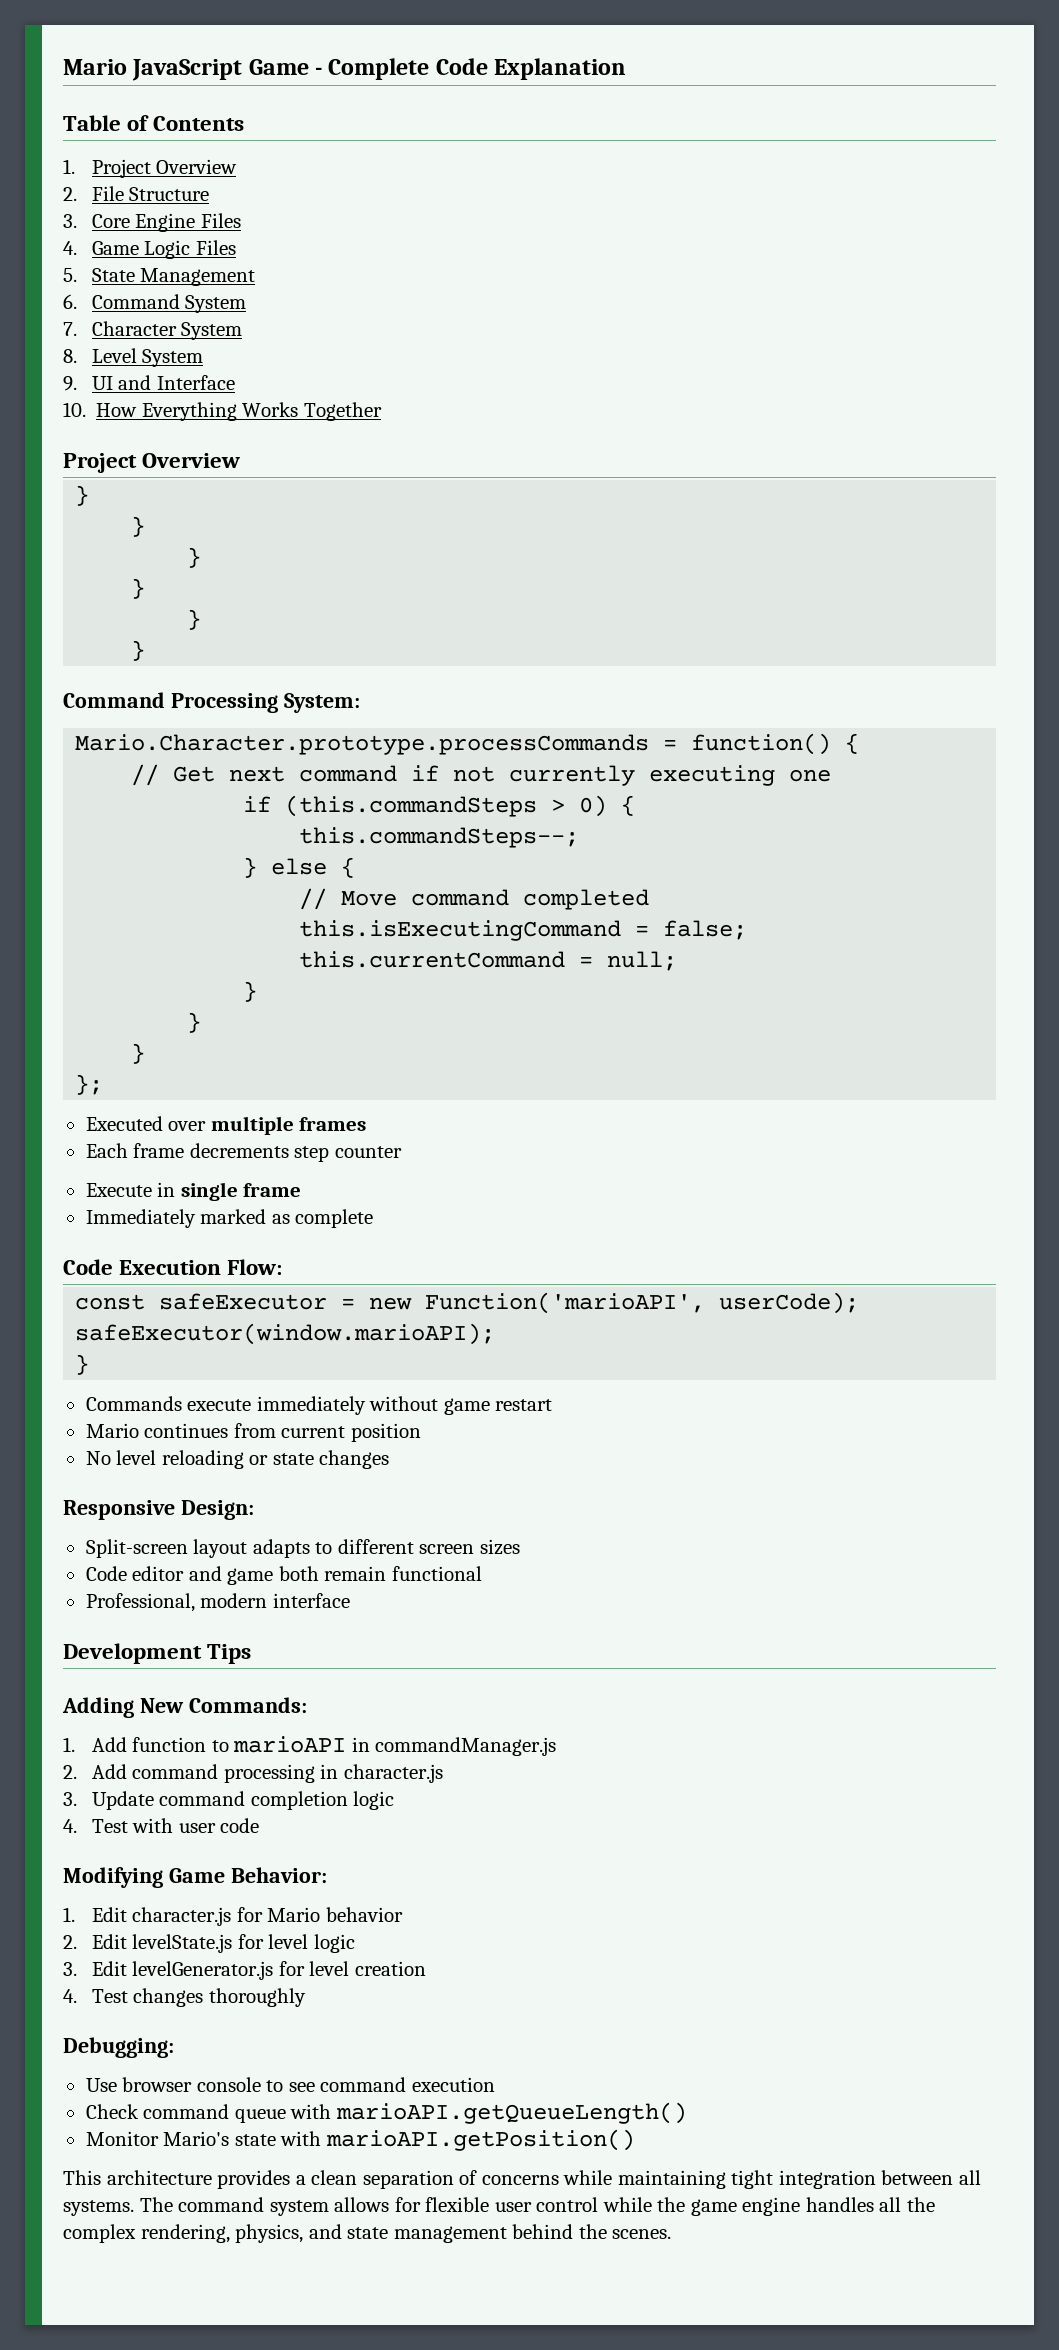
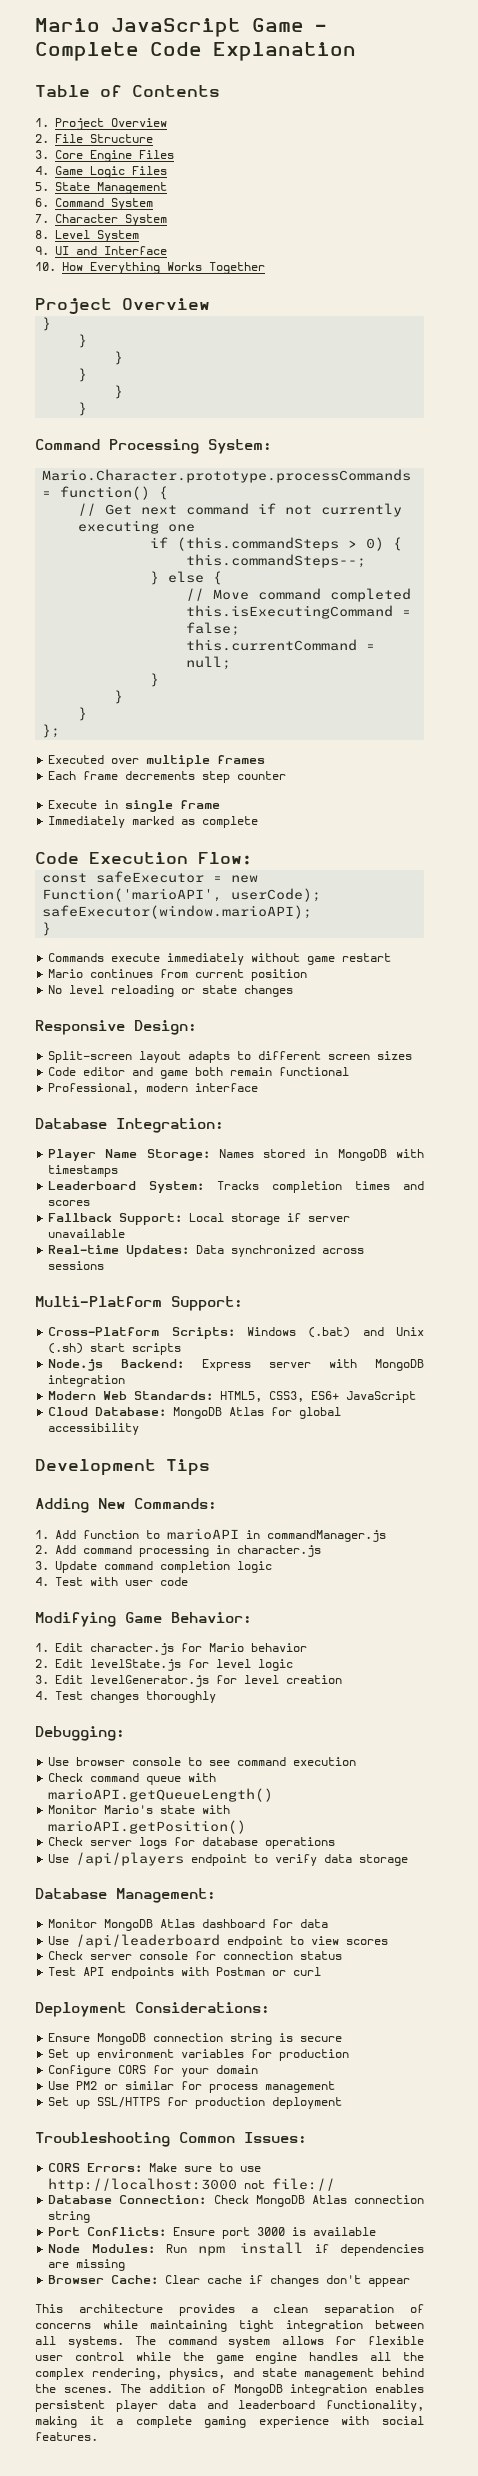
(350, 1600) none -> [35,1118,224,1133] [48,1149,425,1161] [48,1165,119,1177] [48,1181,424,1193] [48,1200,91,1206] [48,1213,351,1225] [48,1229,126,1238] [48,1245,365,1257] [48,1261,105,1270] [35,1296,243,1311] [48,1327,425,1339] [48,1343,182,1355] [48,1359,424,1371] [48,1375,126,1387] [48,1391,417,1403] [48,1407,342,1419] [48,1423,140,1435] // Database Integration: // Player Name Storage: Names stored in MongoDB with timestamps // Leaderboard System: Tracks completion times and scores // Fallback Support: Local storage if server unavailable // Real-time Updates: Data synchronized across sessions // Multi-Platform Support: // Cross-Platform Scripts: Windows (.bat) and Unix (.sh) start scripts // Node.js Backend: Express server with MongoDB integration // Modern Web Standards: HTML5, CSS3, ES6+ JavaScript // Cloud Database: MongoDB Atlas for global accessibility
(635, 2140) none -> [48,1837,336,1849] [48,1852,409,1866] [35,1888,216,1903] [48,1919,329,1931] [48,1934,389,1948] [48,1951,343,1960] [48,1967,322,1979] [35,2002,270,2017] [48,2033,343,2045] [48,2049,350,2061] [48,2065,259,2077] [48,2081,336,2093] [48,2097,343,2109] [35,2132,307,2147] [48,2163,262,2172] [48,2178,336,2192] [48,2195,425,2207] [48,2211,91,2223] [48,2227,377,2239] [48,2242,425,2256] [48,2259,126,2271] [48,2275,411,2287] // Check server logs for database operations // Use /api/players endpoint to verify data storage // Database Management: // Monitor MongoDB Atlas dashboard for data // Use /api/leaderboard endpoint to view scores // Check server console for connection status // Test API endpoints with Postman or curl // Deployment Considerations: // Ensure MongoDB connection string is secure // Set up environment variables for production // Configure CORS for your domain // Use PM2 or similar for process management // Set up SSL/HTTPS for production deployment // Troubleshooting Common Issues: // CORS Errors: Make sure to use http://localhost:3000 not file:// // Database Connection: Check MongoDB Atlas connection string // Port Conflicts: Ensure port 3000 is available // Node Modules: Run npm install if dependencies are missing // Browser Cache: Clear cache if changes don't appear
(672, 2234) none -> [120,2384,424,2396] [35,2400,424,2412] [35,2416,424,2428] [35,2432,98,2441] The addition of MongoDB integration enables persistent player data and leaderboard functionality, making it a complete gaming experience with social features.

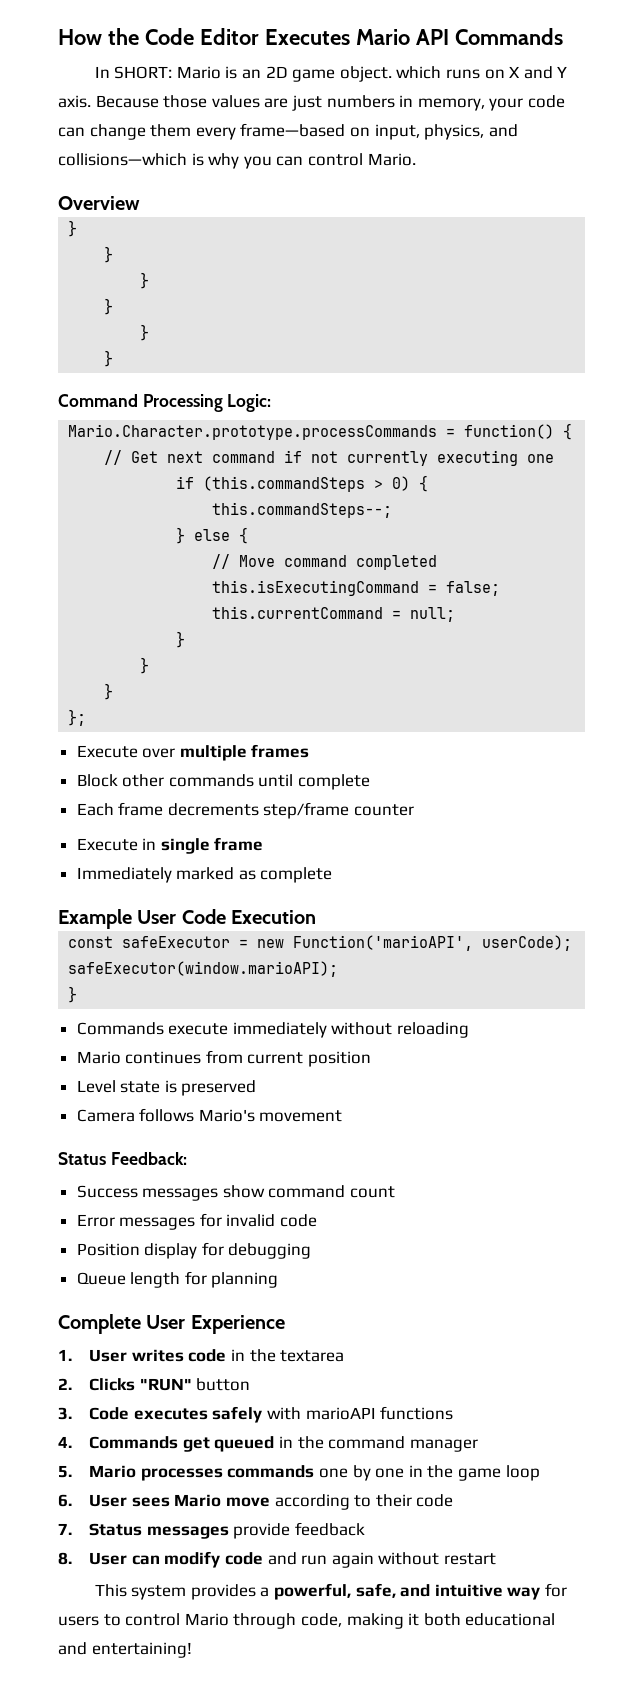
[35,18,326,37] [35,42,356,61] [35,85,220,97] [35,118,167,130] [35,134,153,143] [35,150,174,162] [35,166,167,178] [35,182,167,194] [35,198,153,210] [35,214,167,226] [35,230,139,242] [35,246,167,255] [35,262,265,274] [35,298,112,314] Mario JavaScript Game - Complete Code Explanation // Table of Contents // 1. Project Overview // 2. File Structure // 3. Core Engine Files // 4. Game Logic Files // 5. State Management // 6. Command System // 7. Character System // 8. Level System // 9. UI and Interface // 10. How Everything Works Together // Project -> [58,28,563,45] [94,66,568,82] [58,95,565,111] [58,123,518,140] [58,153,416,169] How the Code Editor Executes Mario API Commands // In SHORT: Mario is an 2D game object. which runs on X and Y axis. Because those values are just numbers in memory, your code can change them every frame—based on input, physics, and collisions—which is why you can control Mario. //
[208,439,272,454] System: -> [227,394,272,412] Logic:
[48,755,105,764] Executed -> [76,745,138,758] Execute
(266, 759) none -> [76,774,371,790] // Block other commands until complete
[202,771,231,783] step -> [263,802,350,819] step/frame
(259, 822) none -> [58,909,177,929] Example User
[198,852,252,865] Flow: -> (317, 917) none
[307,953,392,965] game restart -> [397,1022,470,1038] reloading
[48,985,294,997] [35,1020,197,1035] [48,1051,413,1063] [48,1067,350,1079] [48,1083,259,1094] [35,1118,224,1133] [48,1149,425,1161] [48,1165,119,1177] [48,1181,424,1193] [48,1200,91,1206] [48,1213,351,1225] [48,1229,126,1238] [48,1245,365,1257] [48,1261,105,1270] [35,1296,243,1311] [48,1327,425,1339] [48,1343,182,1355] [48,1359,424,1371] [48,1375,126,1387] [48,1391,417,1403] [48,1407,342,1419] [48,1423,140,1435] [35,1459,210,1476] [35,1498,217,1513] [35,1528,386,1542] [35,1545,321,1557] [35,1561,272,1573] [35,1577,188,1586] [35,1612,252,1627] [35,1643,307,1655] [35,1659,293,1671] [35,1675,342,1687] [35,1691,216,1703] [35,1726,125,1741] [48,1757,357,1766] [48,1773,217,1785] [48,1788,274,1802] [48,1805,231,1814] [48,1820,247,1834] [48,1837,336,1849] [48,1852,409,1866] [35,1888,216,1903] [48,1919,329,1931] [48,1934,389,1948] [48,1951,343,1960] [48,1967,322,1979] [35,2002,270,2017] [48,2033,343,2045] [48,2049,350,2061] [48,2065,259,2077] [48,2081,336,2093] [48,2097,343,2109] [35,2132,307,2147] [48,2163,262,2172] [48,2178,336,2192] [48,2195,425,2207] [48,2211,91,2223] [48,2227,377,2239] [48,2242,425,2256] [48,2259,126,2271] [48,2275,411,2287] No level reloading or state changes // Responsive Design: // Split-screen layout adapts to different screen sizes // Code editor and game both remain functional // Professional, modern interface // Database Integration: // Player Name Storage: Names stored in MongoDB with timestamps // Leaderboard System: Tracks completion times and scores // Fallback Support: Local storage if server unavailable // Real-time Updates: Data synchronized across sessions // Multi-Platform Support: // Cross-Platform Scripts: Windows (.bat) and Unix (.sh) start scripts // Node.js Backend: Express server with MongoDB integration // Modern Web Standards: HTML5, CSS3, ES6+ JavaScript // Cloud Database: MongoDB Atlas for global accessibility // Development Tips // Adding New Commands: // 1. Add function to marioAPI in commandManager.js // 2. Add command processing in character.js // 3. Update command completion logic // 4. Test with user code // Modifying Game Behavior: // 1. Edit character.js for Mario behavior // 2. Edit levelState.js for level logic // 3. Edit levelGenerator.js for level creation // 4. Test changes thoroughly // Debugging: // Use browser console to see command execution // Check command queue with marioAPI.getQueueLength() // Monitor Mario's state with marioAPI.getPosition() // Check server logs for database operations // Use /api/players endpoint to verify data storage // Database Management: // Monitor MongoDB Atlas dashboard for data // Use /api/leaderboard endpoint to view scores // Check server console for connection status // Test API endpoints with Postman or curl // Deployment Considerations: // Ensure MongoDB connection string is secure // Set up environment variables for production // Configure CORS for your domain // Use PM2 or similar for process management // Set up SSL/HTTPS for production deployment // Troubleshooting Common Issues: // CORS Errors: Make sure to use http://localhost:3000 not file:// // Database Connection: Check MongoDB Atlas connection string // Port Conflicts: Ensure port 3000 is available // Node Modules: Run npm install if dependencies are missing // Browser Cache: Clear cache if changes don't appear -> [76,1080,257,1096] [76,1108,343,1122] [58,1152,187,1165] [76,1185,396,1201] [76,1213,318,1230] [76,1242,312,1259] [76,1271,279,1288] [58,1314,285,1334] [58,1349,345,1362] [58,1378,251,1391] [58,1406,454,1423] [58,1436,478,1452] [58,1465,540,1481] [58,1494,454,1510] [58,1522,366,1539] [58,1551,497,1568] Level state is preserved // Camera follows Mario's movement // Status Feedback: // Success messages show command count // Error messages for invalid code // Position display for debugging // Queue length for planning // Complete User Experience // 1. User writes code in the textarea // 2. Clicks "RUN" button // 3. Code executes safely with marioAPI functions // 4. Commands get queued in the command manager // 5. Mario processes commands one by one in the game loop // 6. User sees Mario move according to their code // 7. Status messages provide feedback // 8. User can modify code and run again without restart
[78,2304,163,2313] architecture -> [131,1585,187,1600] system
[273,2304,424,2316] [35,2320,424,2332] [35,2336,424,2348] [35,2352,424,2364] [35,2368,424,2380] [35,2384,424,2396] [35,2400,424,2412] [35,2416,424,2428] [35,2432,98,2441] clean separation of concerns while maintaining tight integration between all systems. The command system allows for flexible user control while the game engine handles all the complex rendering, physics, and state management behind the scenes. The addition of MongoDB integration enables persistent player data and leaderboard functionality, making it a complete gaming experience with social features. -> [274,1583,567,1600] [58,1613,556,1629] [58,1642,192,1658] powerful, safe, and intuitive way for users to control Mario through code, making it both educational and entertaining!

